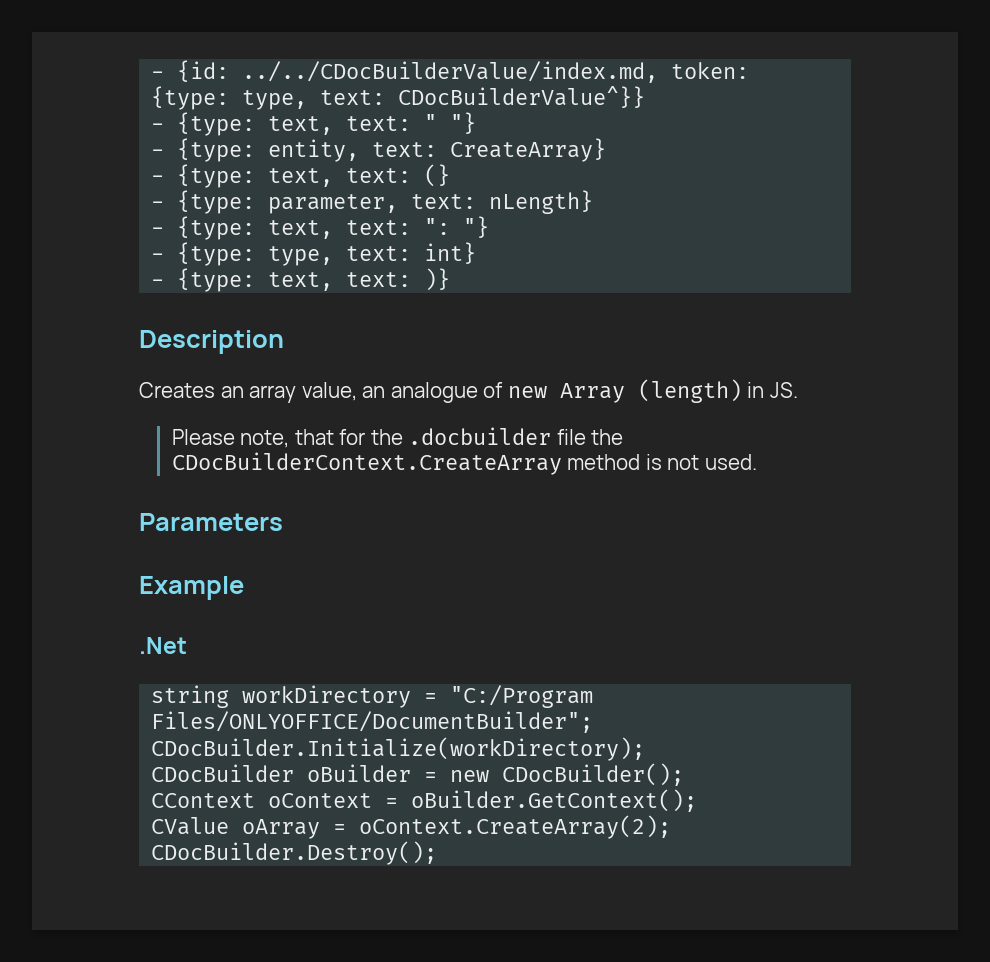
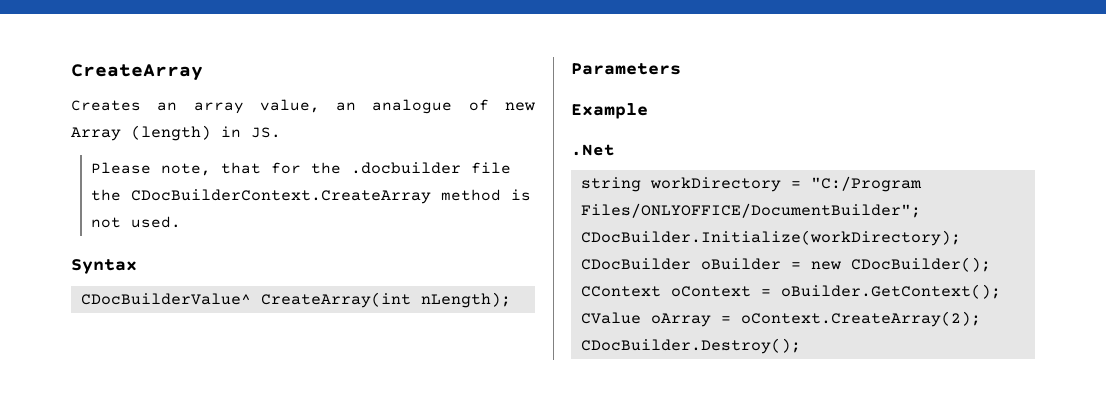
[151,60,750,83] [151,86,646,110] [151,112,477,136] [151,138,607,162] [151,164,451,188] [151,190,594,214] [151,216,490,240] [151,242,477,266] [151,268,451,292] [139,330,284,354] - {id: ../../CDocBuilderValue/index.md, token: {type: type, text: CDocBuilderValue^}} // - {type: text, text: " "} // - {type: entity, text: CreateArray} // - {type: text, text: (} // - {type: parameter, text: nLength} // - {type: text, text: ": "} // - {type: type, text: int} // - {type: text, text: )} // Description -> [71,64,203,81] CreateArray
(757, 462) none -> [71,259,137,274] [80,292,511,308] // Syntax // CDocBuilderValue^ CreateArray(int nLength);

